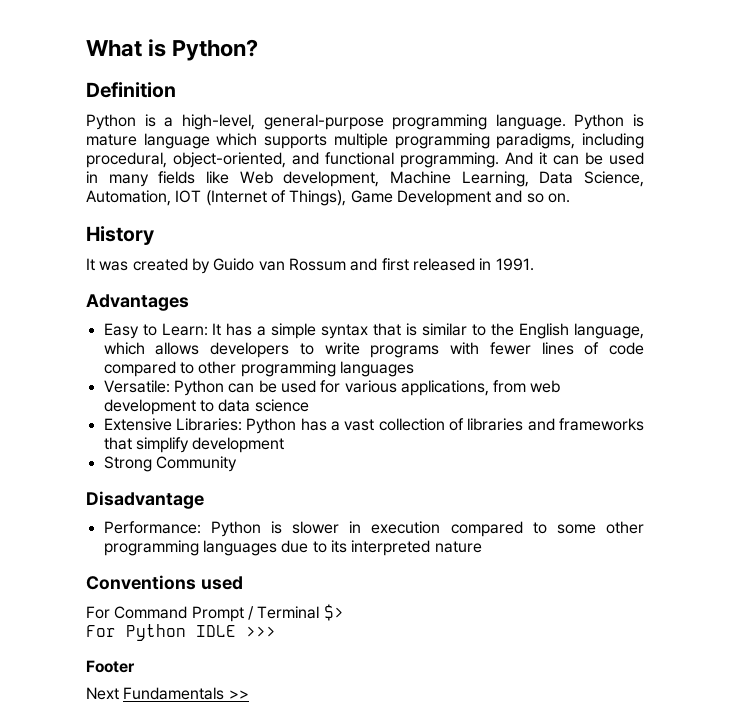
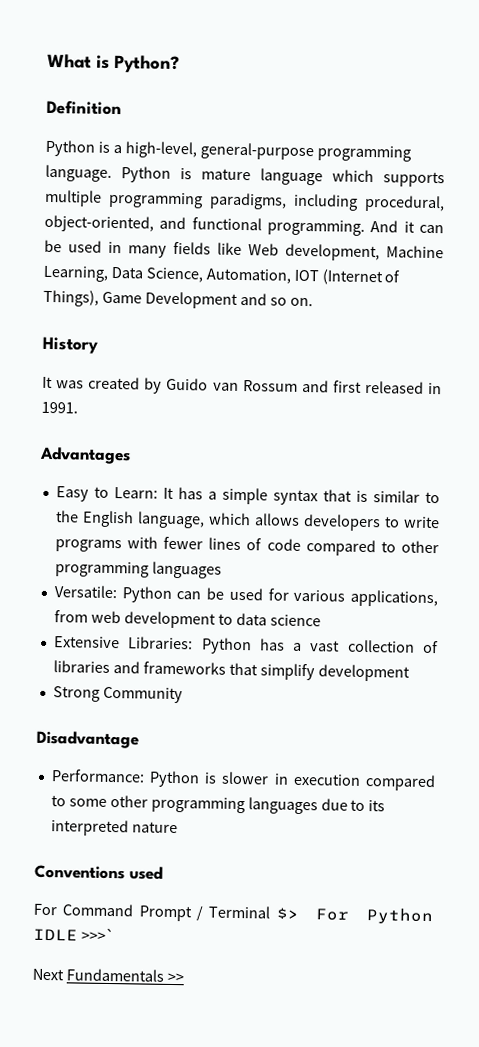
(344, 612) // -> (299, 913) none
[246,626,276,637] [86,660,135,673] >>> // Footer -> [80,927,115,942] >>>`

